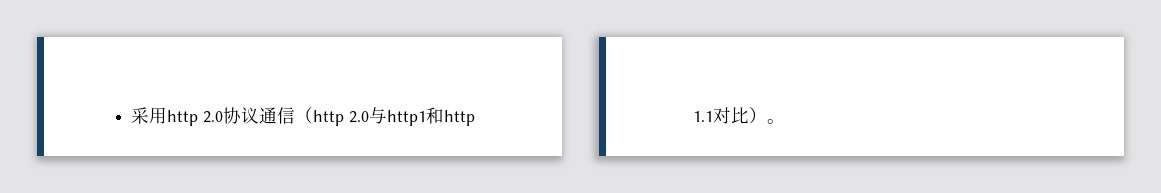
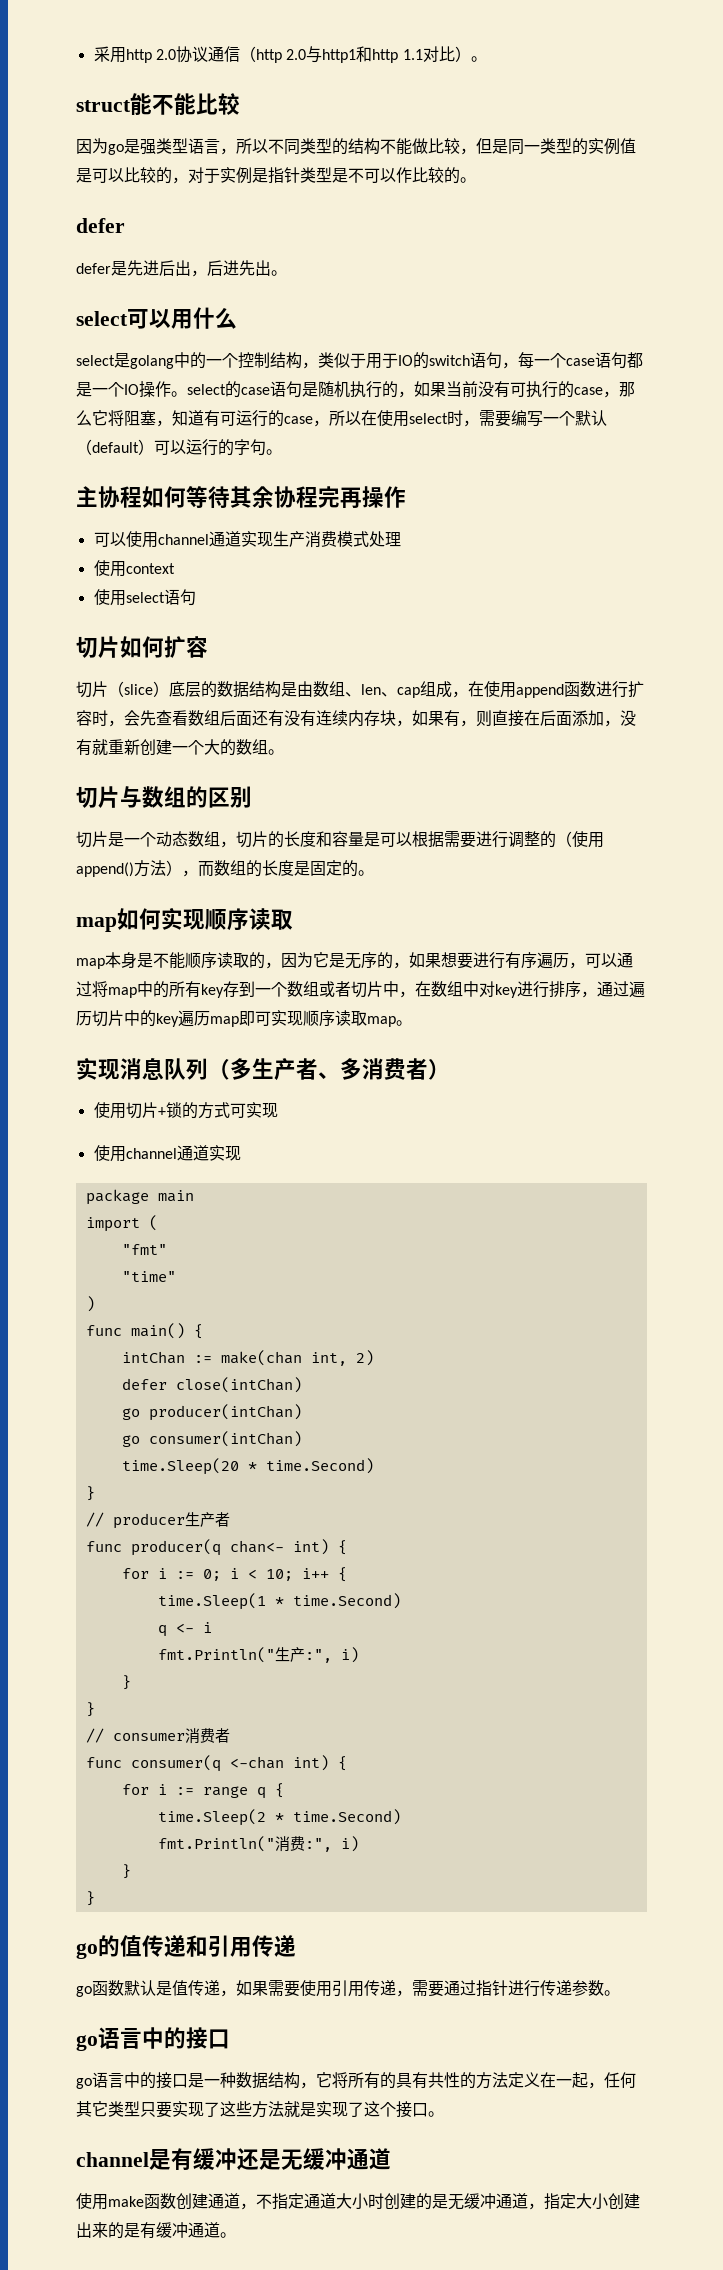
(786, 121) none -> [76,93,240,115] [76,138,636,155] [76,167,476,184] [76,218,125,233] [76,260,287,277] [76,307,237,329] [76,352,643,369] [76,381,635,398] [76,410,607,427] [76,439,282,456] [76,486,406,508] [93,531,401,548] [93,560,175,577] [93,589,196,606] [76,636,208,658] [76,681,644,698] [76,710,636,727] [76,739,284,756] [76,786,252,808] [76,831,604,848] [76,860,374,877] [76,907,293,932] [76,952,633,969] [76,981,645,998] [76,1010,412,1027] [76,1057,450,1081] [93,1102,278,1119] [93,1145,241,1162] [85,1189,194,1205] [85,1215,158,1232] [121,1244,167,1255] [121,1271,176,1282] [85,1296,95,1312] [85,1323,203,1339] [121,1350,374,1366] [121,1377,302,1393] [121,1404,302,1421] [121,1431,302,1447] [121,1458,374,1475] [85,1486,95,1501] [85,1512,230,1529] [85,1539,347,1556] [121,1567,347,1582] [157,1593,401,1610] [157,1622,212,1637] [157,1647,359,1663] [121,1675,131,1690] [85,1702,95,1717] [85,1728,230,1744] [85,1755,347,1772] [121,1783,284,1799] [157,1809,401,1826] [157,1836,359,1852] [121,1864,131,1879] [85,1891,95,1906] [76,1935,296,1959] [76,1980,620,1997] [76,2027,230,2051] [76,2072,636,2089] [76,2101,444,2118] [76,2148,391,2170] [76,2193,640,2210] [76,2222,236,2239] // struct能不能比较 // 因为go是强类型语言，所以不同类型的结构不能做比较，但是同一类型的实例值是可以比较的，对于实例是指针类型是不可以作比较的。 // defer // defer是先进后出，后进先出。 // select可以用什么 // select是golang中的一个控制结构，类似于用于IO的switch语句，每一个case语句都是一个IO操作。select的case语句是随机执行的，如果当前没有可执行的case，那么它将阻塞，知道有可运行的case，所以在使用select时，需要编写一个默认（default）可以运行的字句。 // 主协程如何等待其余协程完再操作 // 可以使用channel通道实现生产消费模式处理 // 使用context // 使用select语句 // 切片如何扩容 // 切片（slice）底层的数据结构是由数组、len、cap组成，在使用append函数进行扩容时，会先查看数组后面还有没有连续内存块，如果有，则直接在后面添加，没有就重新创建一个大的数组。 // 切片与数组的区别 // 切片是一个动态数组，切片的长度和容量是可以根据需要进行调整的（使用append()方法），而数组的长度是固定的。 // map如何实现顺序读取 // map本身是不能顺序读取的，因为它是无序的，如果想要进行有序遍历，可以通过将map中的所有key存到一个数组或者切片中，在数组中对key进行排序，通过遍历切片中的key遍历map即可实现顺序读取map。 // 实现消息队列（多生产者、多消费者） // 使用切片+锁的方式可实现 // 使用channel通道实现 // package main // import ( // "fmt" // "time" // ) // func main() { // intChan := make(chan int, 2) // defer close(intChan) // go producer(intChan) // go consumer(intChan) // time.Sleep(20 * time.Second) // } // // producer生产者 // func producer(q chan<- int) { // for i := 0; i < 10; i++ { // time.Sleep(1 * time.Second) // q <- i // fmt.Println("生产:", i) // } // } // // consumer消费者 // func consumer(q <-chan int) { // for i := range q { // time.Sleep(2 * time.Second) // fmt.Println("消费:", i) // } // } // go的值传递和引用传递 // go函数默认是值传递，如果需要使用引用传递，需要通过指针进行传递参数。 // go语言中的接口 // go语言中的接口是一种数据结构，它将所有的具有共性的方法定义在一起，任何其它类型只要实现了这些方法就是实现了这个接口。 // channel是有缓冲还是无缓冲通道 // 使用make函数创建通道，不指定通道大小时创建的是无缓冲通道，指定大小创建出来的是有缓冲通道。

